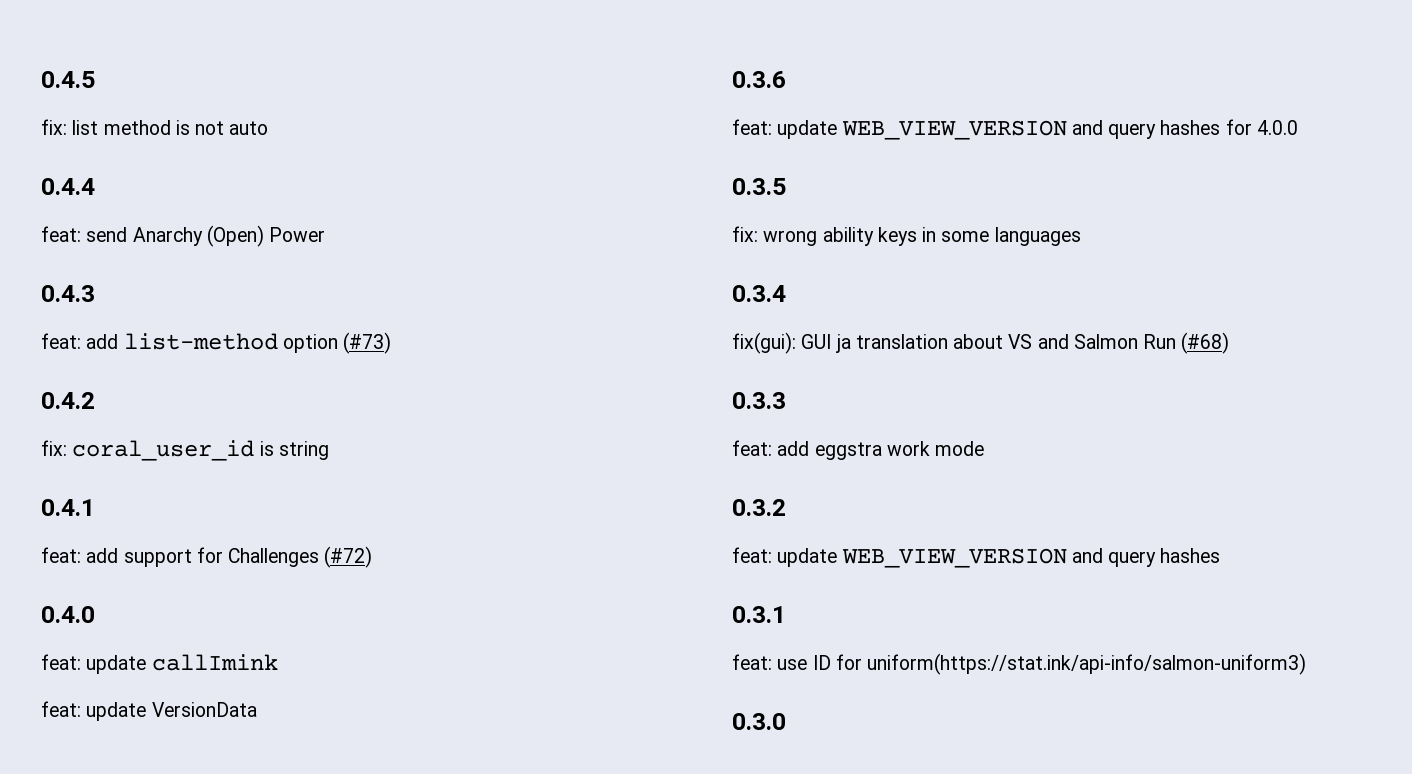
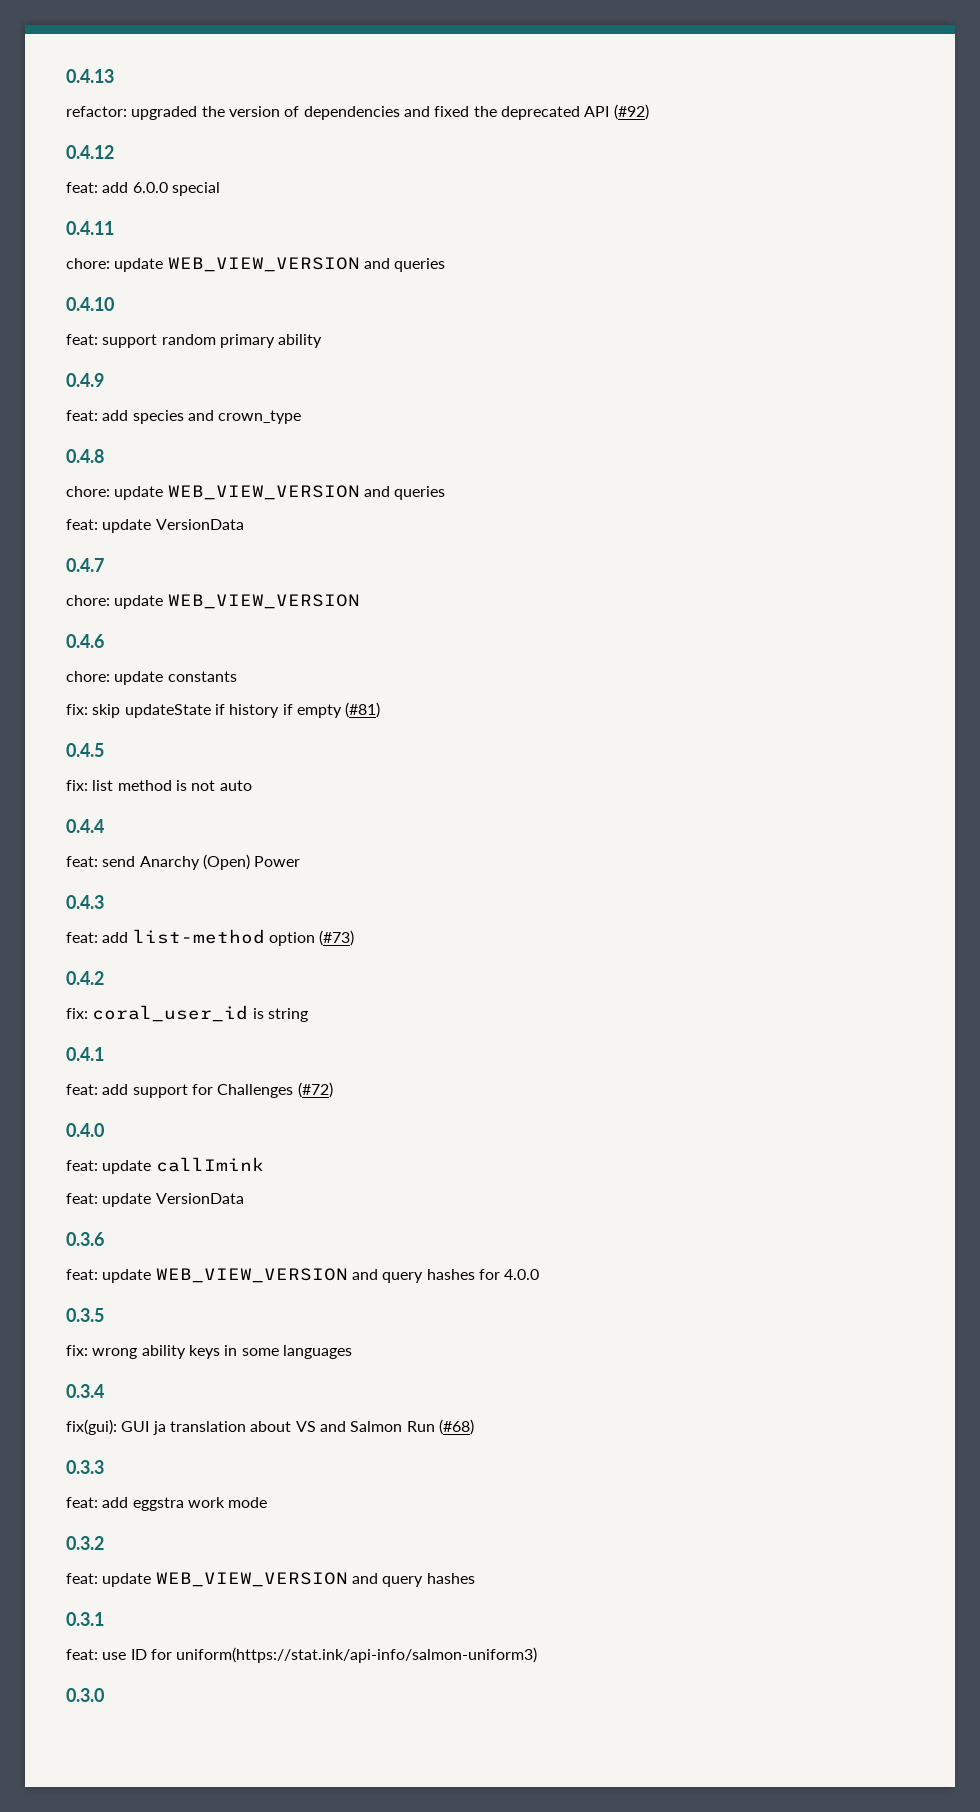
(41, 79) none -> [66,69,114,83] [66,104,649,120] [66,145,114,159] [66,182,220,196] [66,221,114,235] [66,257,446,272] [66,297,114,311] [66,334,323,348] [66,373,104,387] [66,410,302,424] [66,449,104,463] [66,485,446,500] [66,519,244,533] [66,558,104,572] [66,594,360,609] [66,634,104,648] [66,671,237,685] [66,702,381,718] 0.4.13 // refactor: upgraded the version of dependencies and fixed the deprecated API (#92) // 0.4.12 // feat: add 6.0.0 special // 0.4.11 // chore: update WEB_VIEW_VERSION and queries // 0.4.10 // feat: support random primary ability // 0.4.9 // feat: add species and crown_type // 0.4.8 // chore: update WEB_VIEW_VERSION and queries // feat: update VersionData // 0.4.7 // chore: update WEB_VIEW_VERSION // 0.4.6 // chore: update constants // fix: skip updateState if history if empty (#81) //

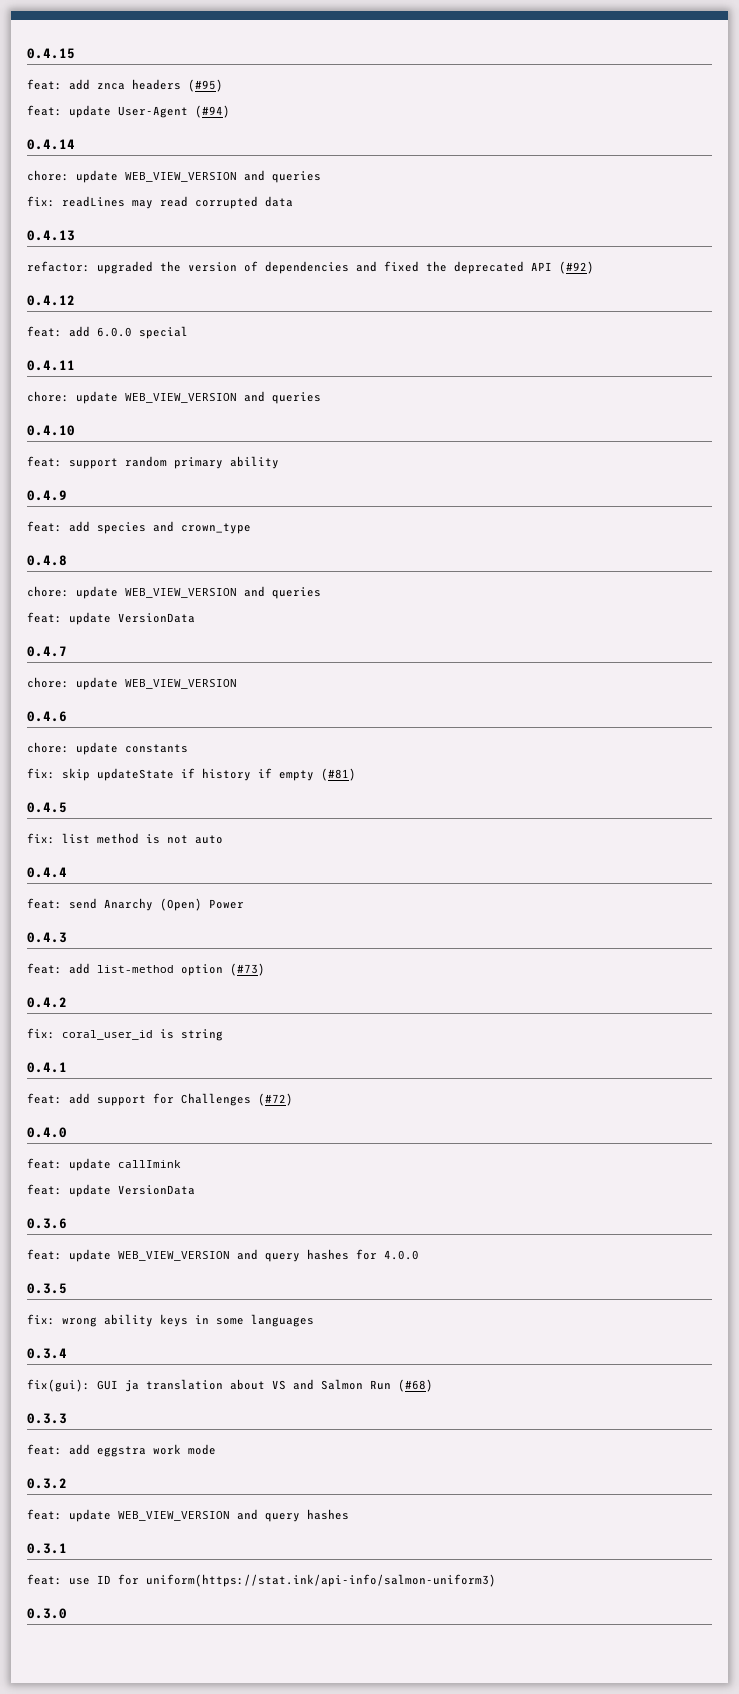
(66, 76) none -> [27,48,75,59] [27,79,223,92] [27,105,230,118] [27,139,75,150] [27,170,321,183] [27,196,293,209] 0.4.15 // feat: add znca headers (#95) // feat: update User-Agent (#94) // 0.4.14 // chore: update WEB_VIEW_VERSION and queries // fix: readLines may read corrupted data //

